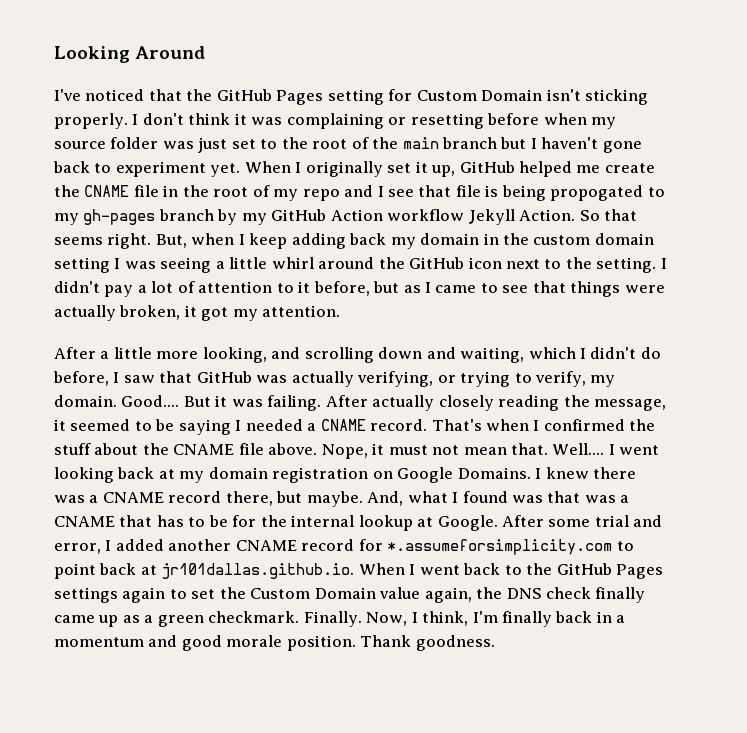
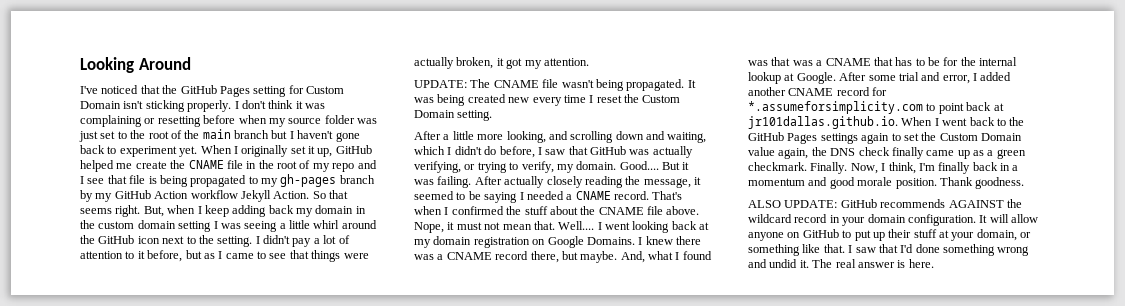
[550,185,644,201] propogated -> [190,175,247,187] propagated
(341, 311) none -> [414,79,696,91] [414,94,681,106] [414,110,493,121] // UPDATE: The CNAME file wasn't being propagated. It was being created new every time I reset the Custom Domain setting.
(495, 643) none -> [748,199,1022,208] [748,214,1038,226] [748,229,1032,241] [748,244,1030,256] [748,259,934,268] // ALSO UPDATE: GitHub recommends AGAINST the wildcard record in your domain configuration. It will allow anyone on GitHub to put up their stuff at your domain, or something like that. I saw that I'd done something wrong and undid it. The real answer is here.

